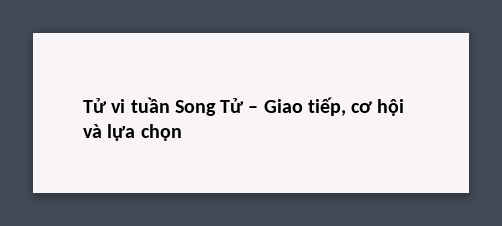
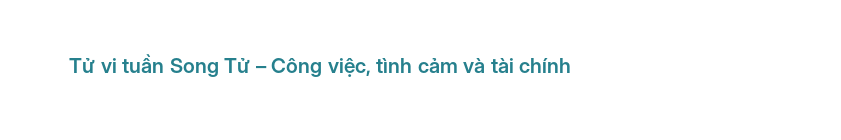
[263,97,405,116] [83,124,182,141] Giao tiếp, cơ hội và lựa chọn -> [271,58,572,77] Công việc, tình cảm và tài chính

